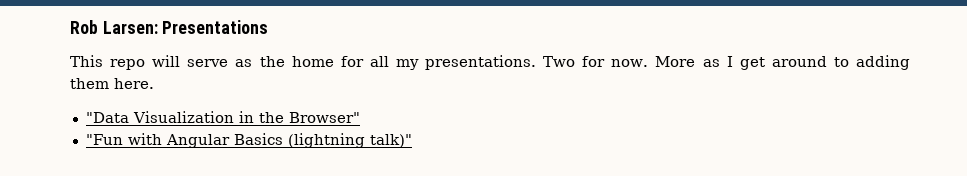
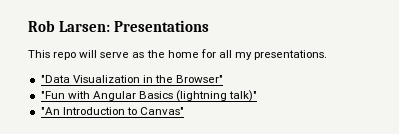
[543,55,910,70] [70,78,154,89] Two for now. More as I get around to adding them here. -> (328, 55) none
(412, 141) none -> [40,107,184,115] // "An Introduction to Canvas"

